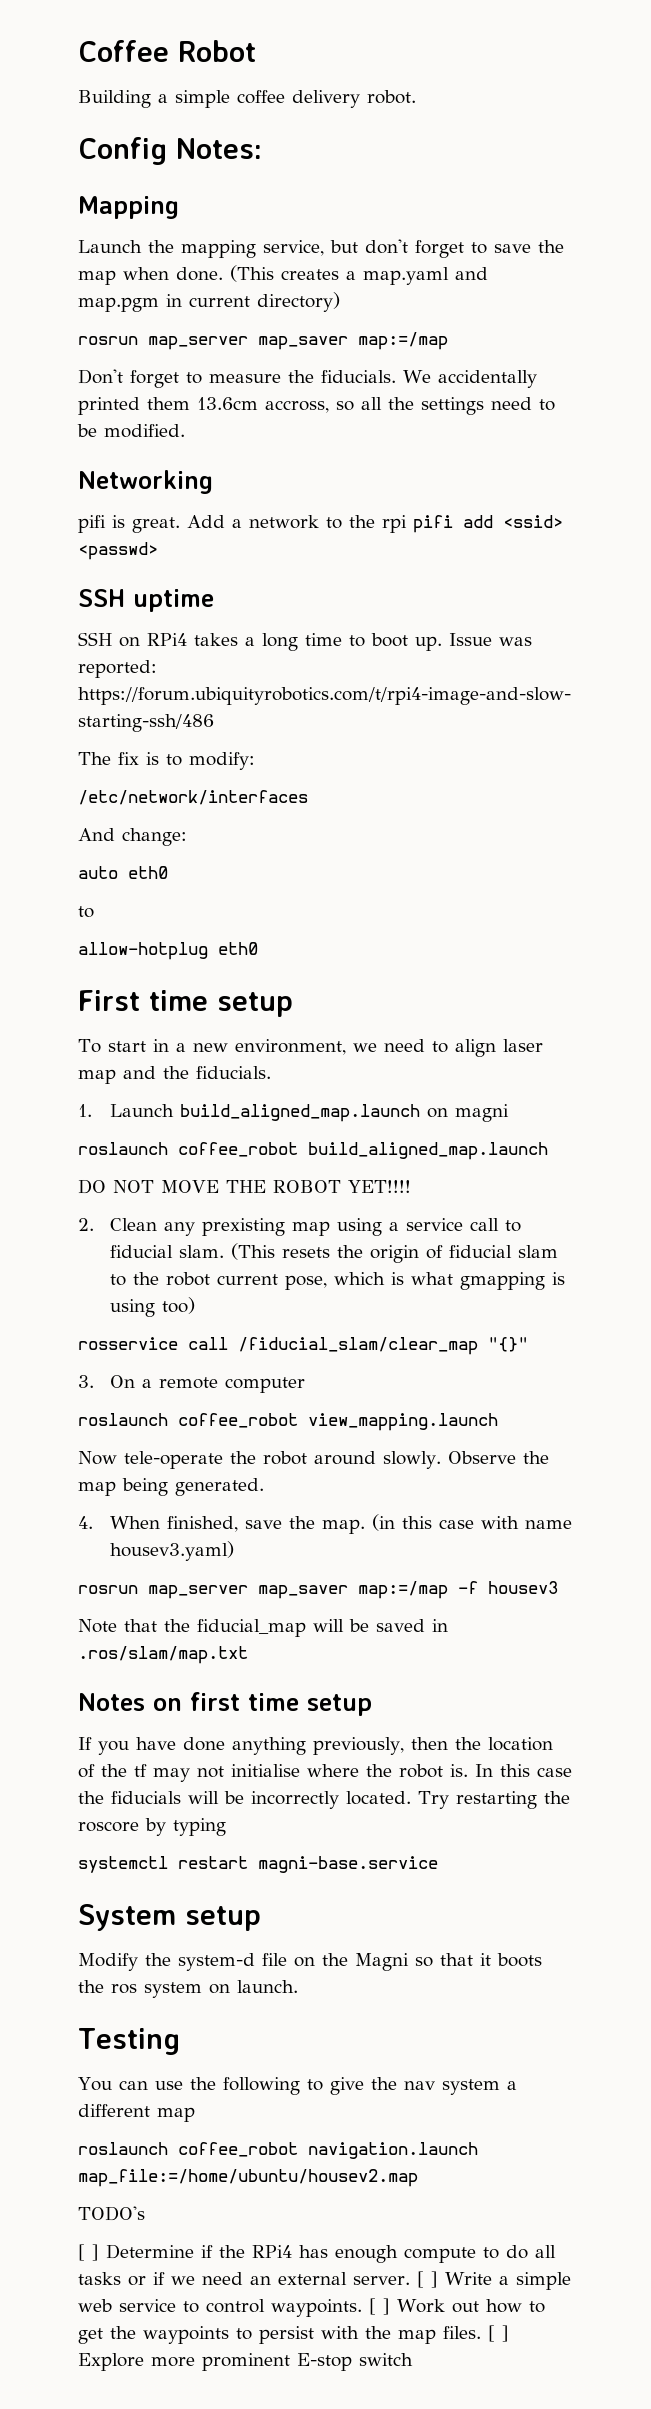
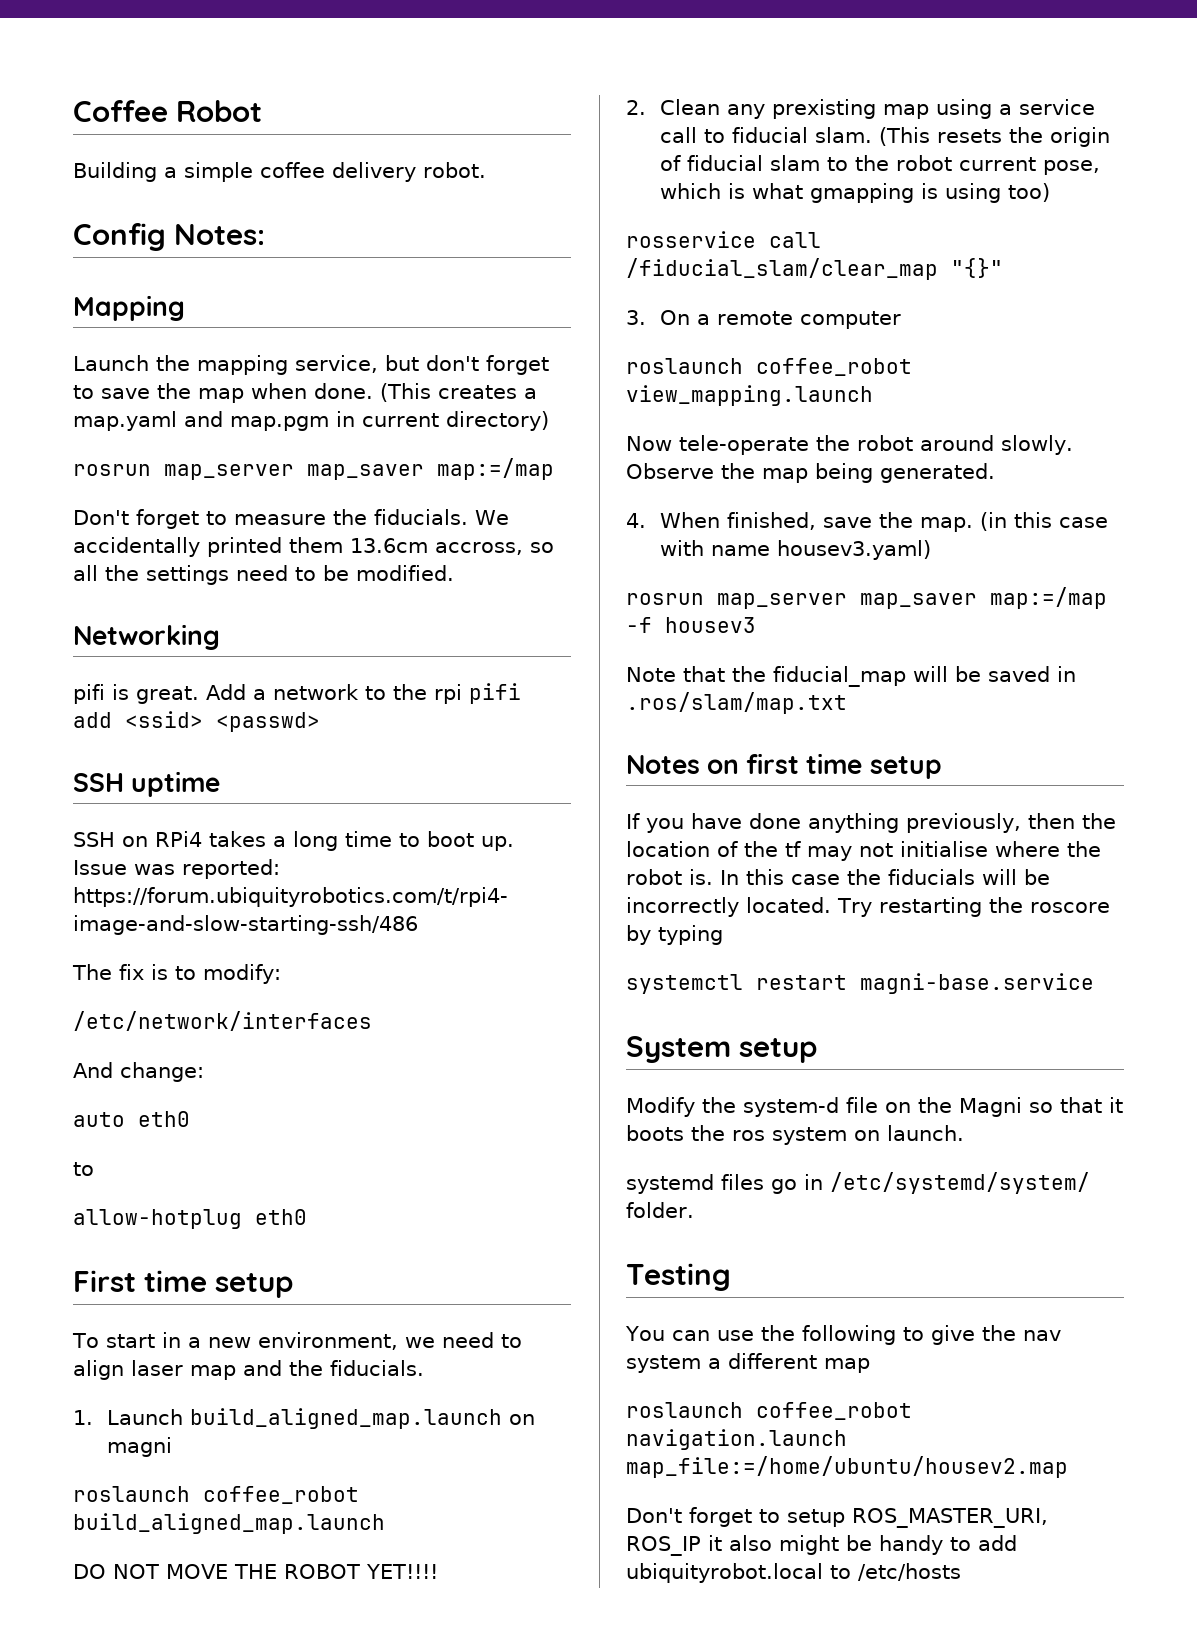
(298, 1986) none -> [626,1172,1090,1194] [626,1202,694,1218] // systemd files go in /etc/systemd/system/ folder.
[78,2206,145,2221] [78,2244,556,2263] [78,2271,571,2290] [78,2298,545,2317] [78,2325,509,2344] [78,2353,413,2371] TODO's // [ ] Determine if the RPi4 has enough compute to do all tasks or if we need an external server. [ ] Write a simple web service to control waypoints. [ ] Work out how to get the waypoints to persist with the map files. [ ] Explore more prominent E-stop switch -> [626,1507,1048,1528] [626,1535,1017,1556] [626,1563,961,1583] Don't forget to setup ROS_MASTER_URI, ROS_IP it also might be handy to add ubiquityrobot.local to /etc/hosts

